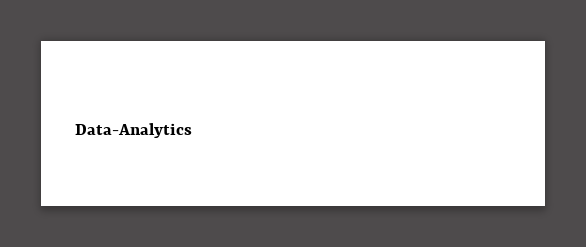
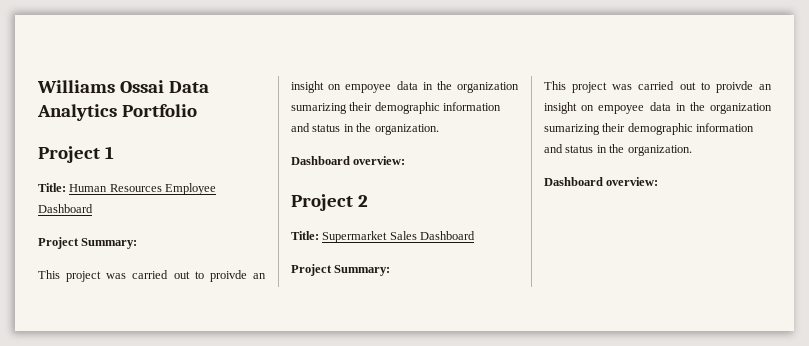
[75,123,192,138] Data-Analytics -> [37,80,209,93] [37,104,197,121] [38,146,114,163] [38,183,217,195] [38,204,93,213] [38,237,138,249] [38,270,266,282] [291,81,519,93] [291,102,502,114] [291,123,439,135] [291,156,406,165] [291,194,368,211] [291,231,476,243] [291,264,391,276] [544,81,772,93] [544,102,772,114] [544,123,755,135] [544,144,692,156] [544,177,659,186] Williams Ossai Data Analytics Portfolio // Project 1 // Title: Human Resources Employee Dashboard // Project Summary: // This project was carried out to proivde an insight on empoyee data in the organization sumarizing their demographic information and status in the organization. // Dashboard overview: // Project 2 // Title: Supermarket Sales Dashboard // Project Summary: // This project was carried out to proivde an insight on empoyee data in the organization sumarizing their demographic information and status in the organization. // Dashboard overview:

